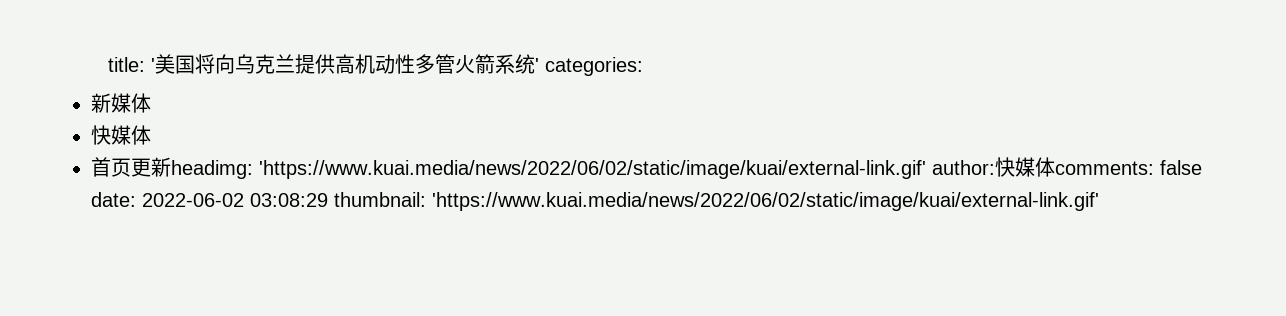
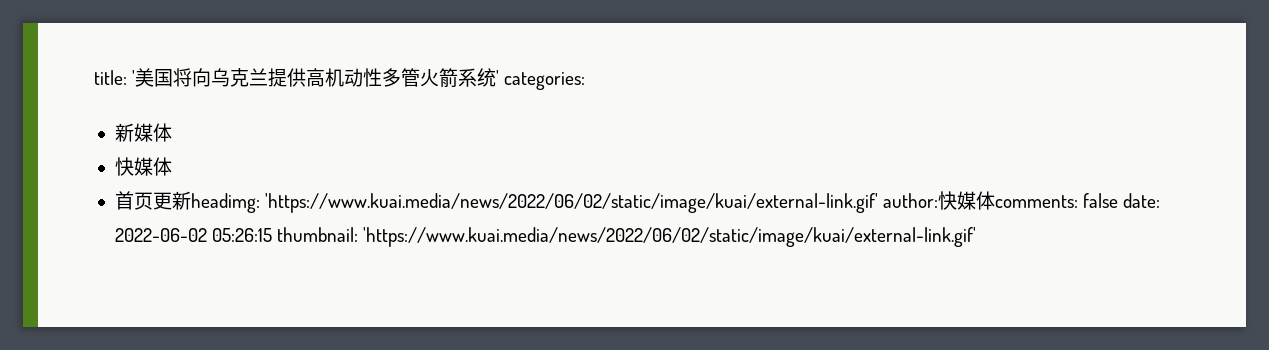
[250,193,328,207] 03:08:29 -> [212,228,273,242] 05:26:15

